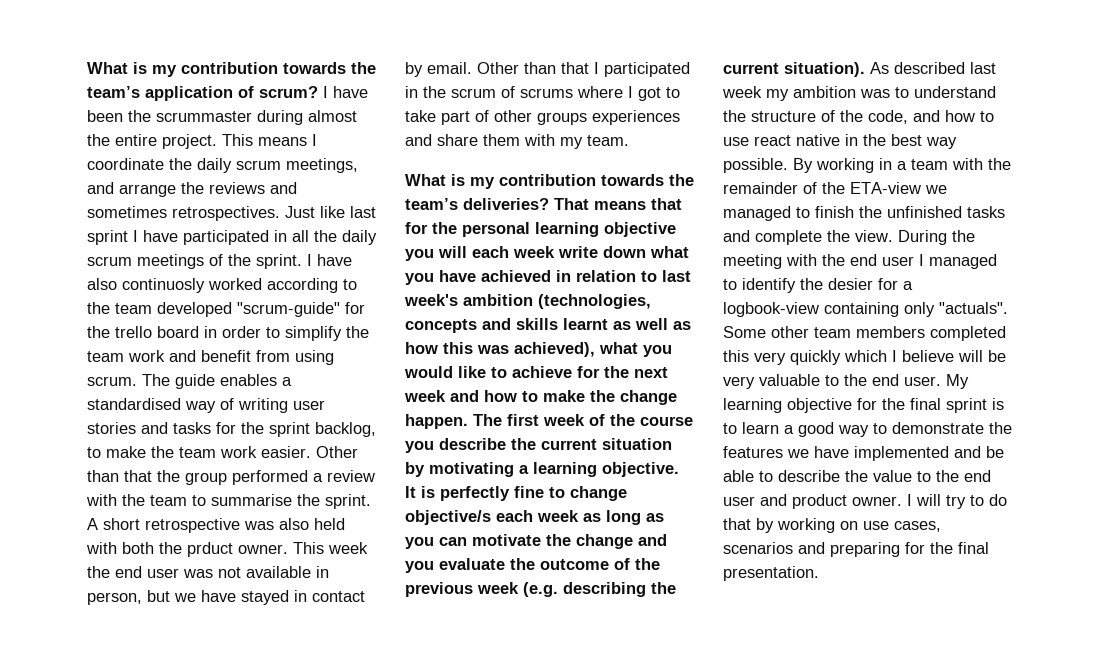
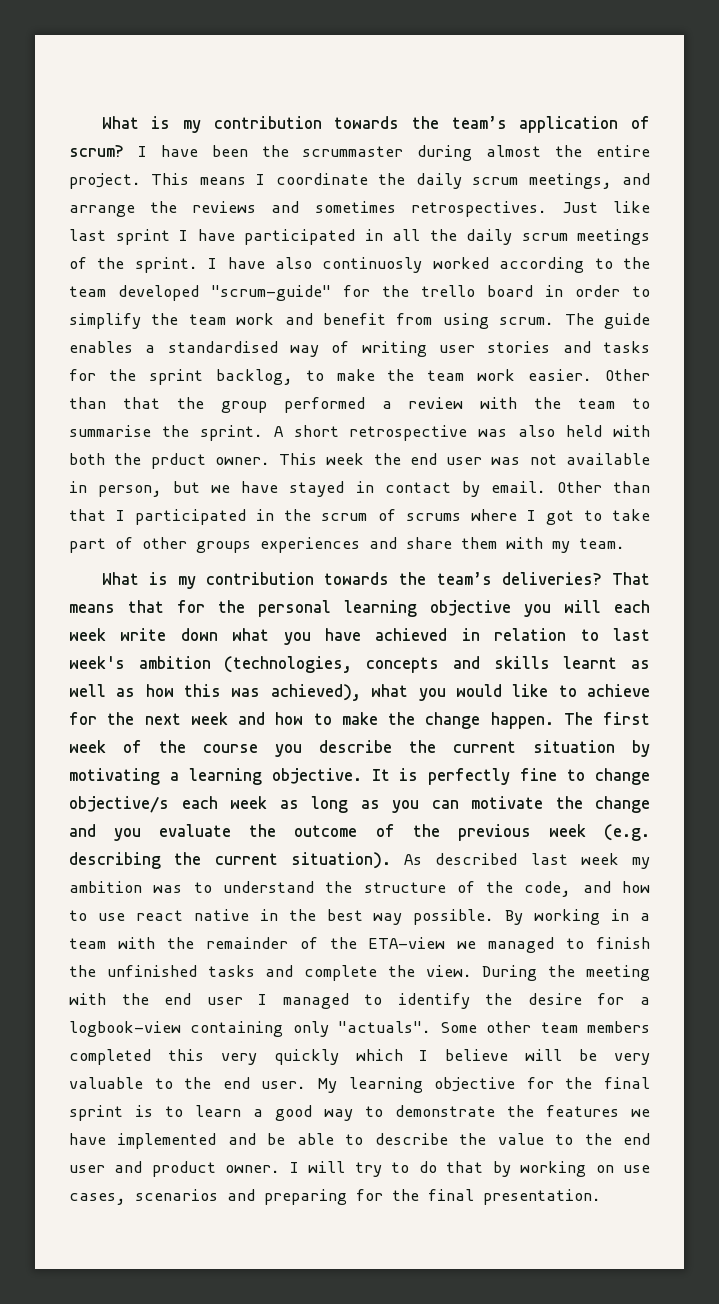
[828,278,873,290] desier -> [527,993,582,1005] desire

